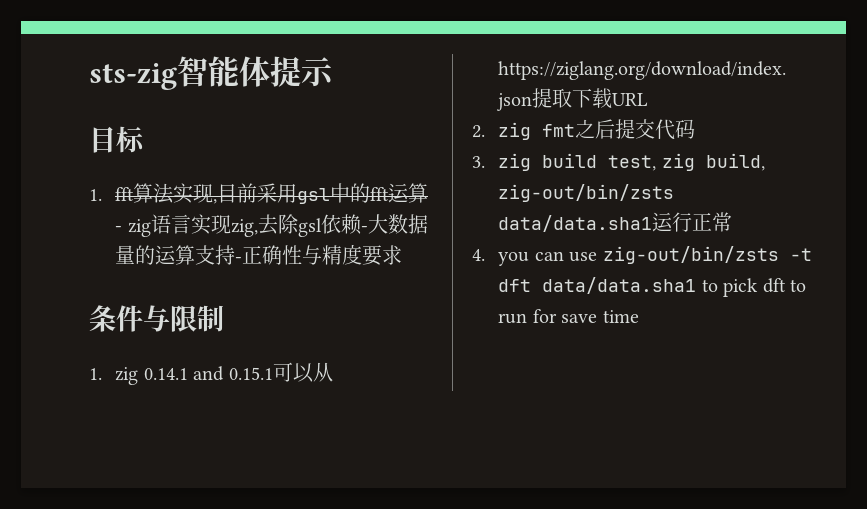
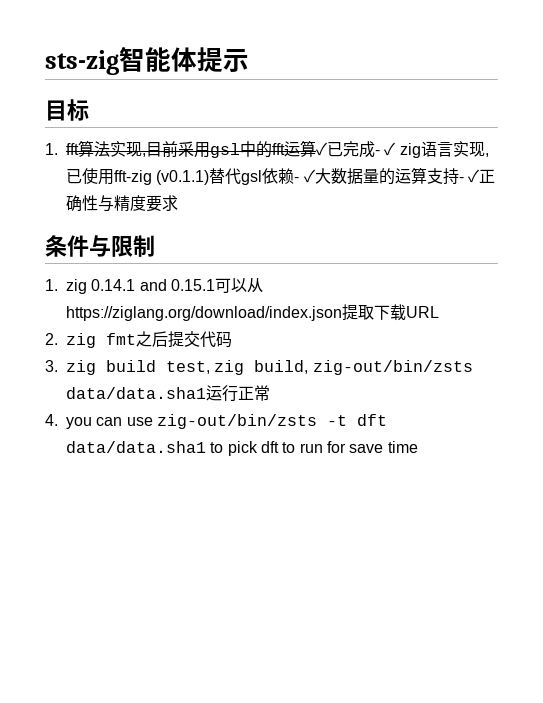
[115,214,299,237] - zig语言实现zig,去除 -> [316,141,489,158] [66,168,242,185] ✓已完成- ✓ zig语言实现,已使用fft-zig (v0.1.1)替代
(368, 229) none -> [303,169,315,183] ✓
(243, 260) none -> [467,169,479,183] ✓

